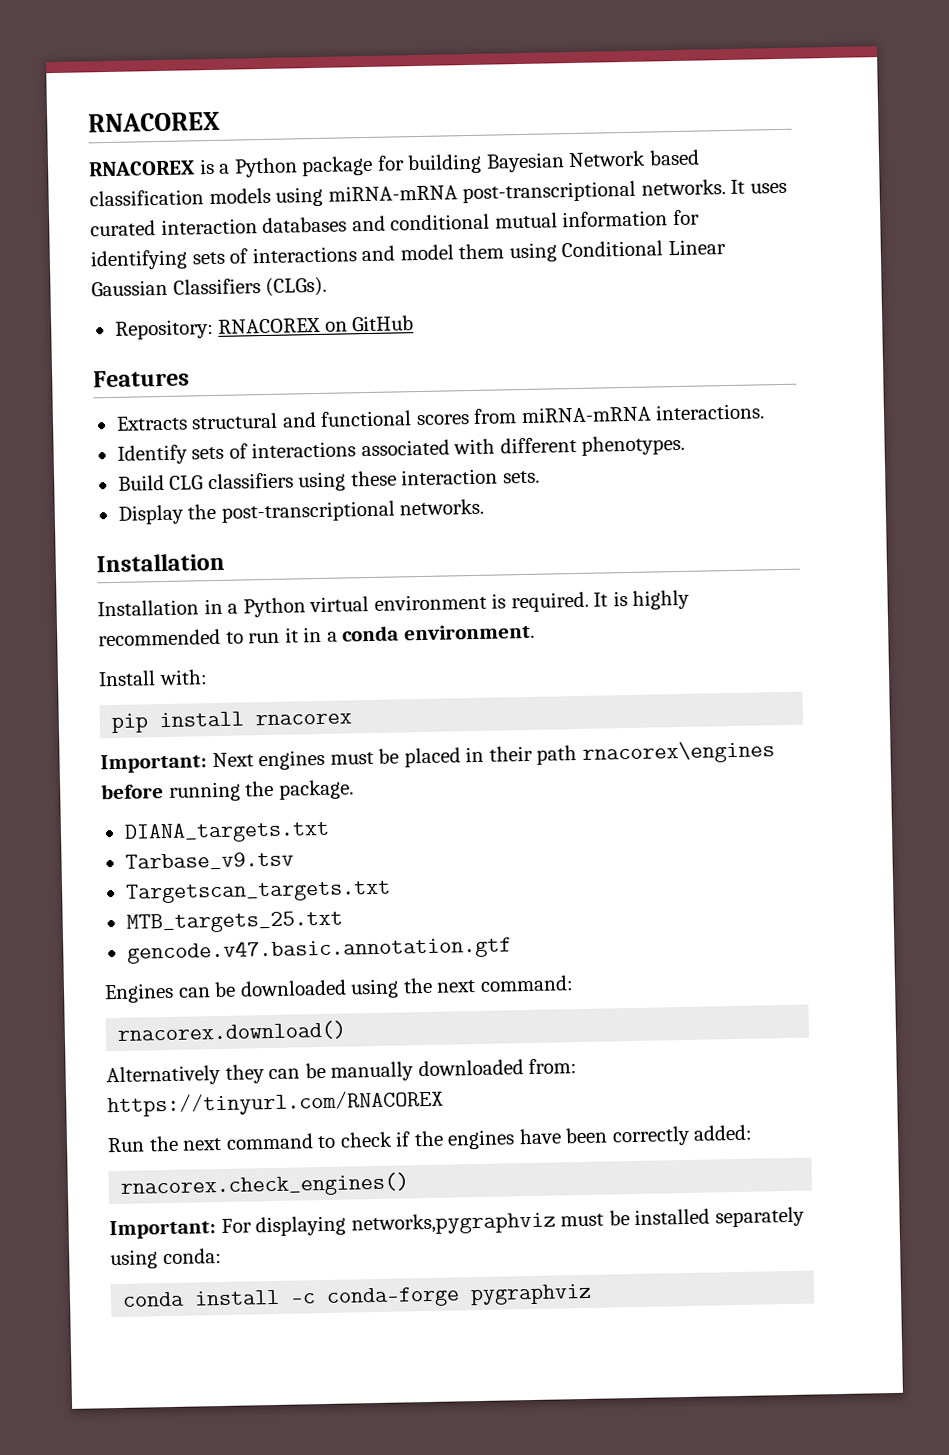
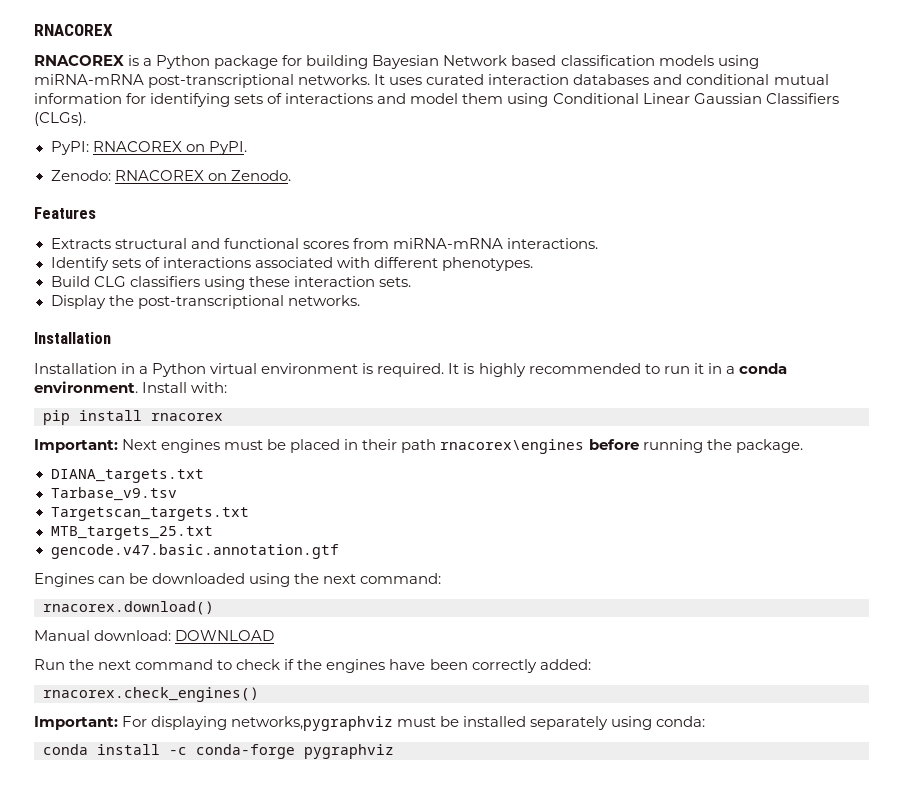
[114,315,415,340] Repository: RNACOREX on GitHub -> [50,141,247,155] [50,170,291,181] PyPI: RNACOREX on PyPI. // Zenodo: RNACOREX on Zenodo.
(535, 632) // -> (138, 387) none
[106,1058,578,1087] [107,1089,444,1118] Alternatively they can be manually downloaded from: https://tinyurl.com/RNACOREX -> [34,630,275,641] Manual download: DOWNLOAD

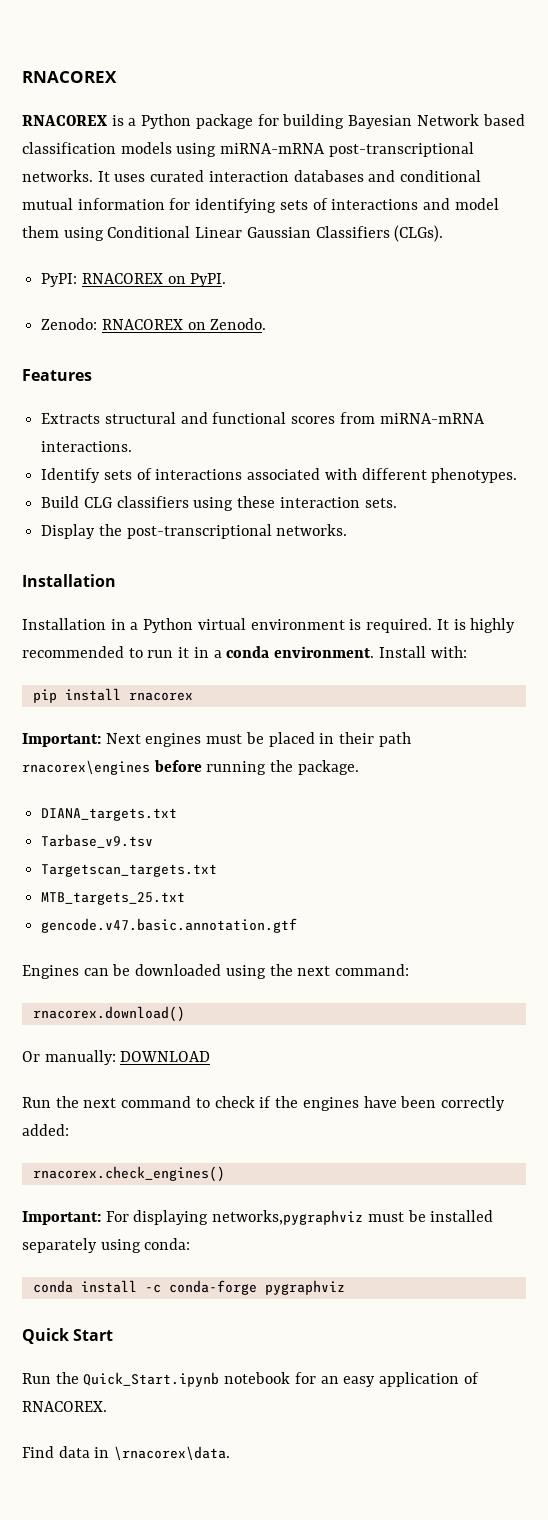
[34,630,172,641] Manual download: -> [22,1050,116,1065] Or manually:
(394, 751) none -> [22,1328,114,1344] [22,1372,479,1387] [22,1401,107,1412] [22,1446,231,1460] // Quick Start // Run the Quick_Start.ipynb notebook for an easy application of RNACOREX. // Find data in \rnacorex\data.

